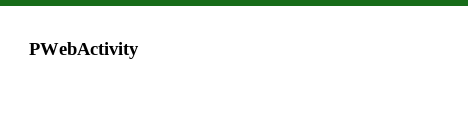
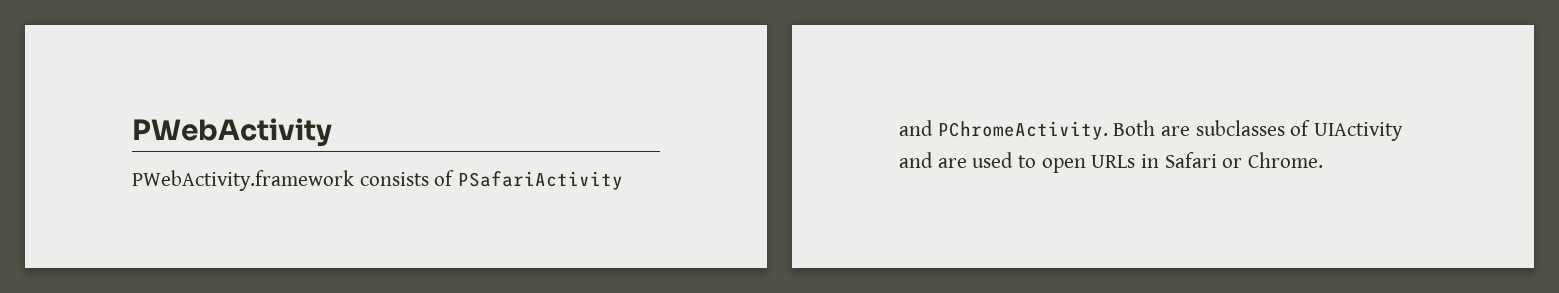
(139, 50) none -> [132,170,624,191] [899,120,1404,141] [899,152,1324,173] // PWebActivity.framework consists of PSafariActivity and PChromeActivity. Both are subclasses of UIActivity and are used to open URLs in Safari or Chrome.

